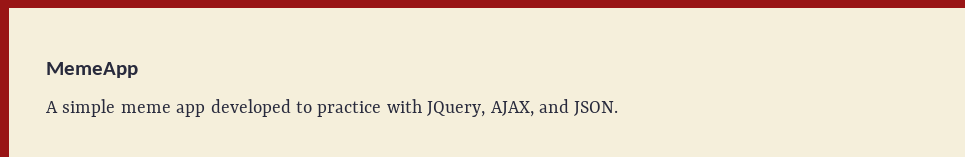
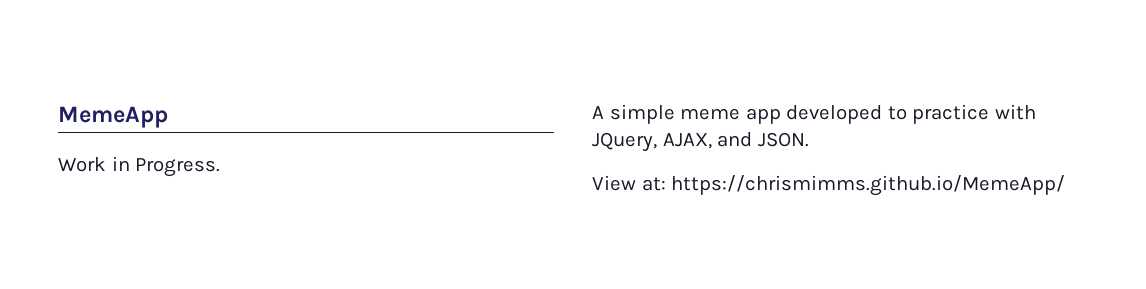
(138, 70) none -> [58,156,221,177] // Work in Progress.
(619, 108) none -> [592,175,1066,196] // View at: https://chrismimms.github.io/MemeApp/

